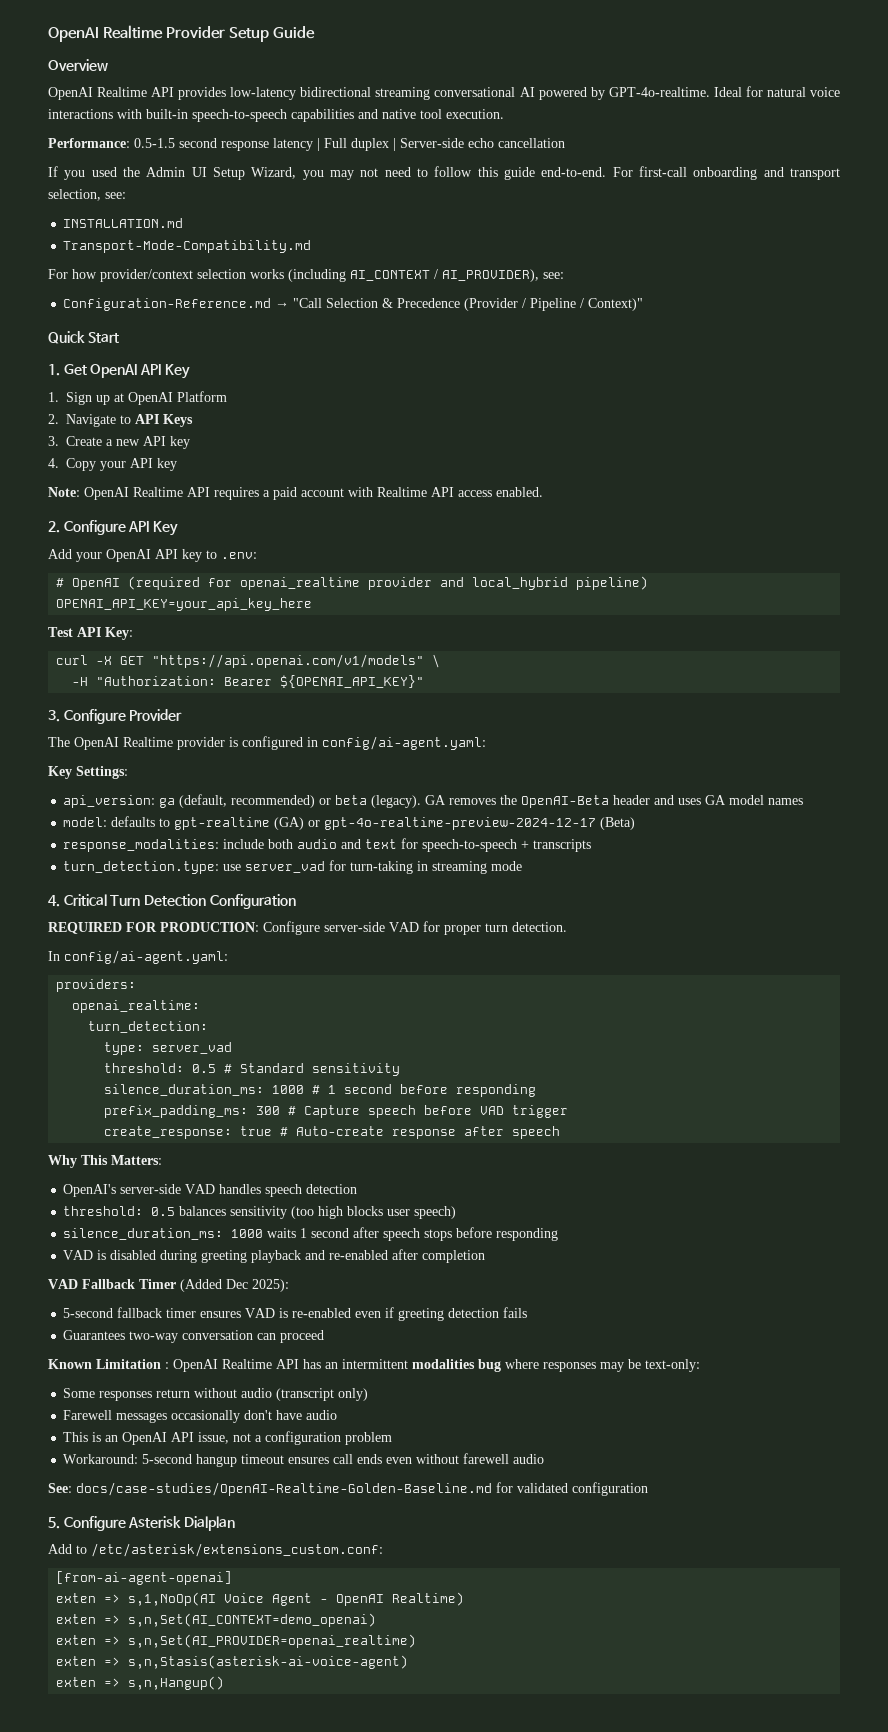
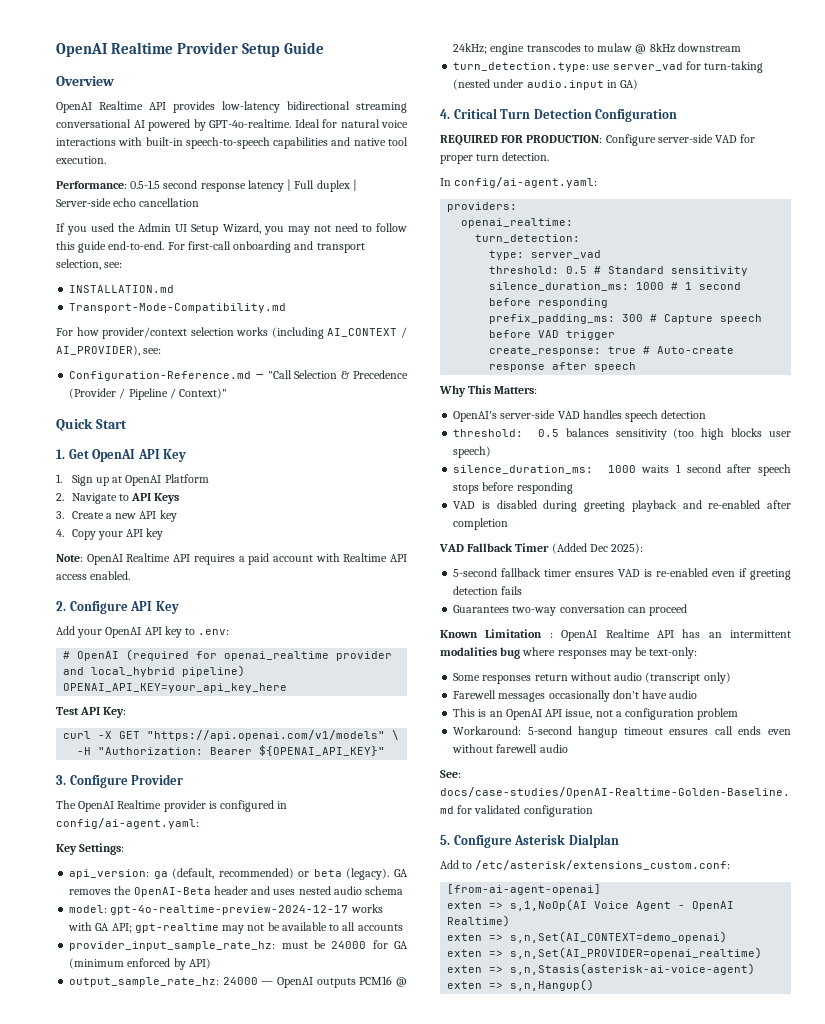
[705,795,804,805] [63,816,636,830] [63,838,592,852] GA model names // model: defaults to gpt-realtime (GA) or gpt-4o-realtime-preview-2024-12-17 (Beta) // response_modalities: include both audio and text for speech-to-speech + transcripts -> [298,886,404,895] [69,904,383,915] [68,922,403,934] [69,940,409,951] [69,958,211,970] [69,976,407,988] [453,43,741,55] nested audio schema // model: gpt-4o-realtime-preview-2024-12-17 works with GA API; gpt-realtime may not be available to all accounts // provider_input_sample_rate_hz: must be 24000 for GA (minimum enforced by API) // output_sample_rate_hz: 24000 — OpenAI outputs PCM16 @ 24kHz; engine transcodes to mulaw @ 8kHz downstream
[417,861,523,874] in streaming mode -> [453,79,639,90] (nested under audio.input in GA)

